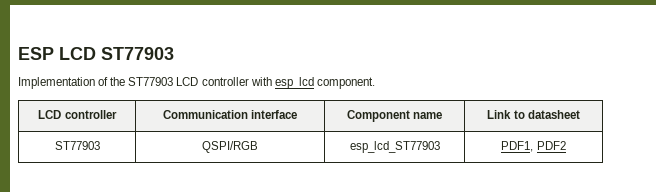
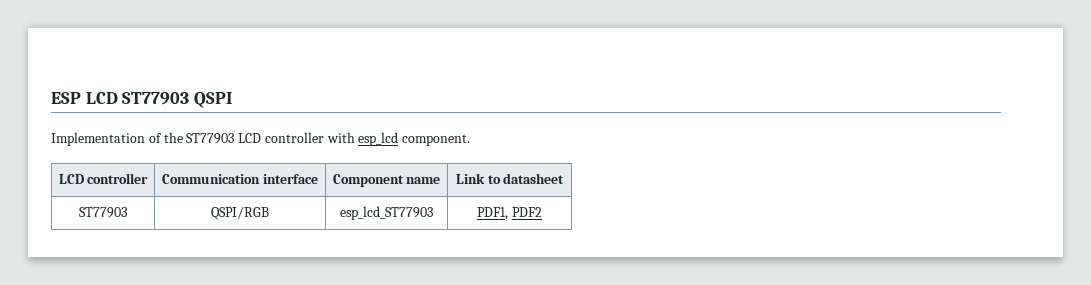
(174, 53) none -> [194,92,233,108] QSPI

